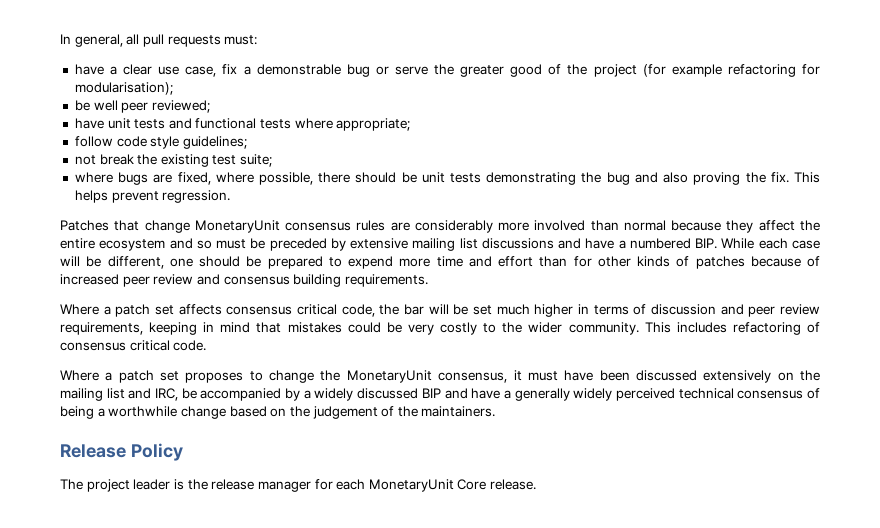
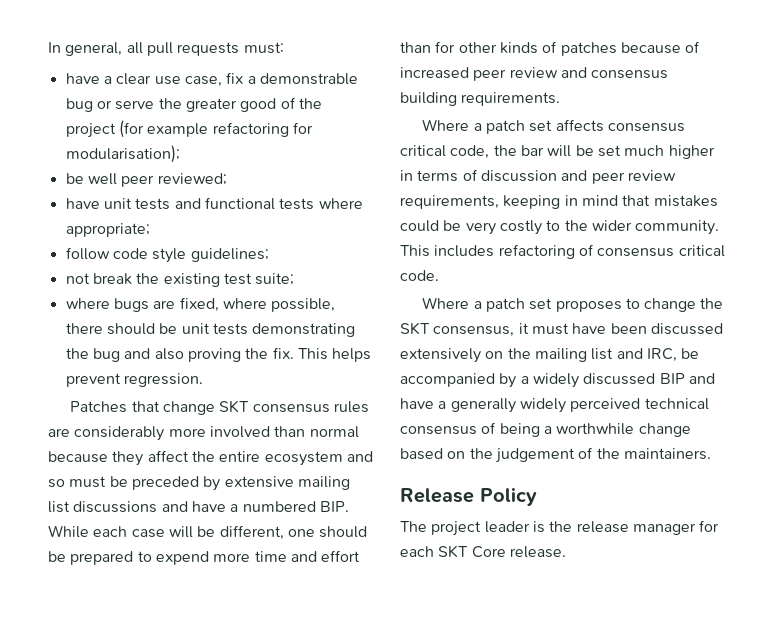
[194,220,280,233] MonetaryUnit -> [219,400,250,413] SKT
[346,370,432,383] MonetaryUnit -> [400,322,430,335] SKT
[368,479,454,492] MonetaryUnit -> [438,545,469,558] SKT

